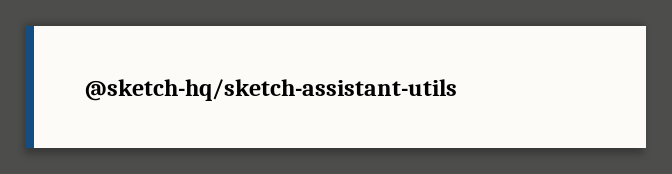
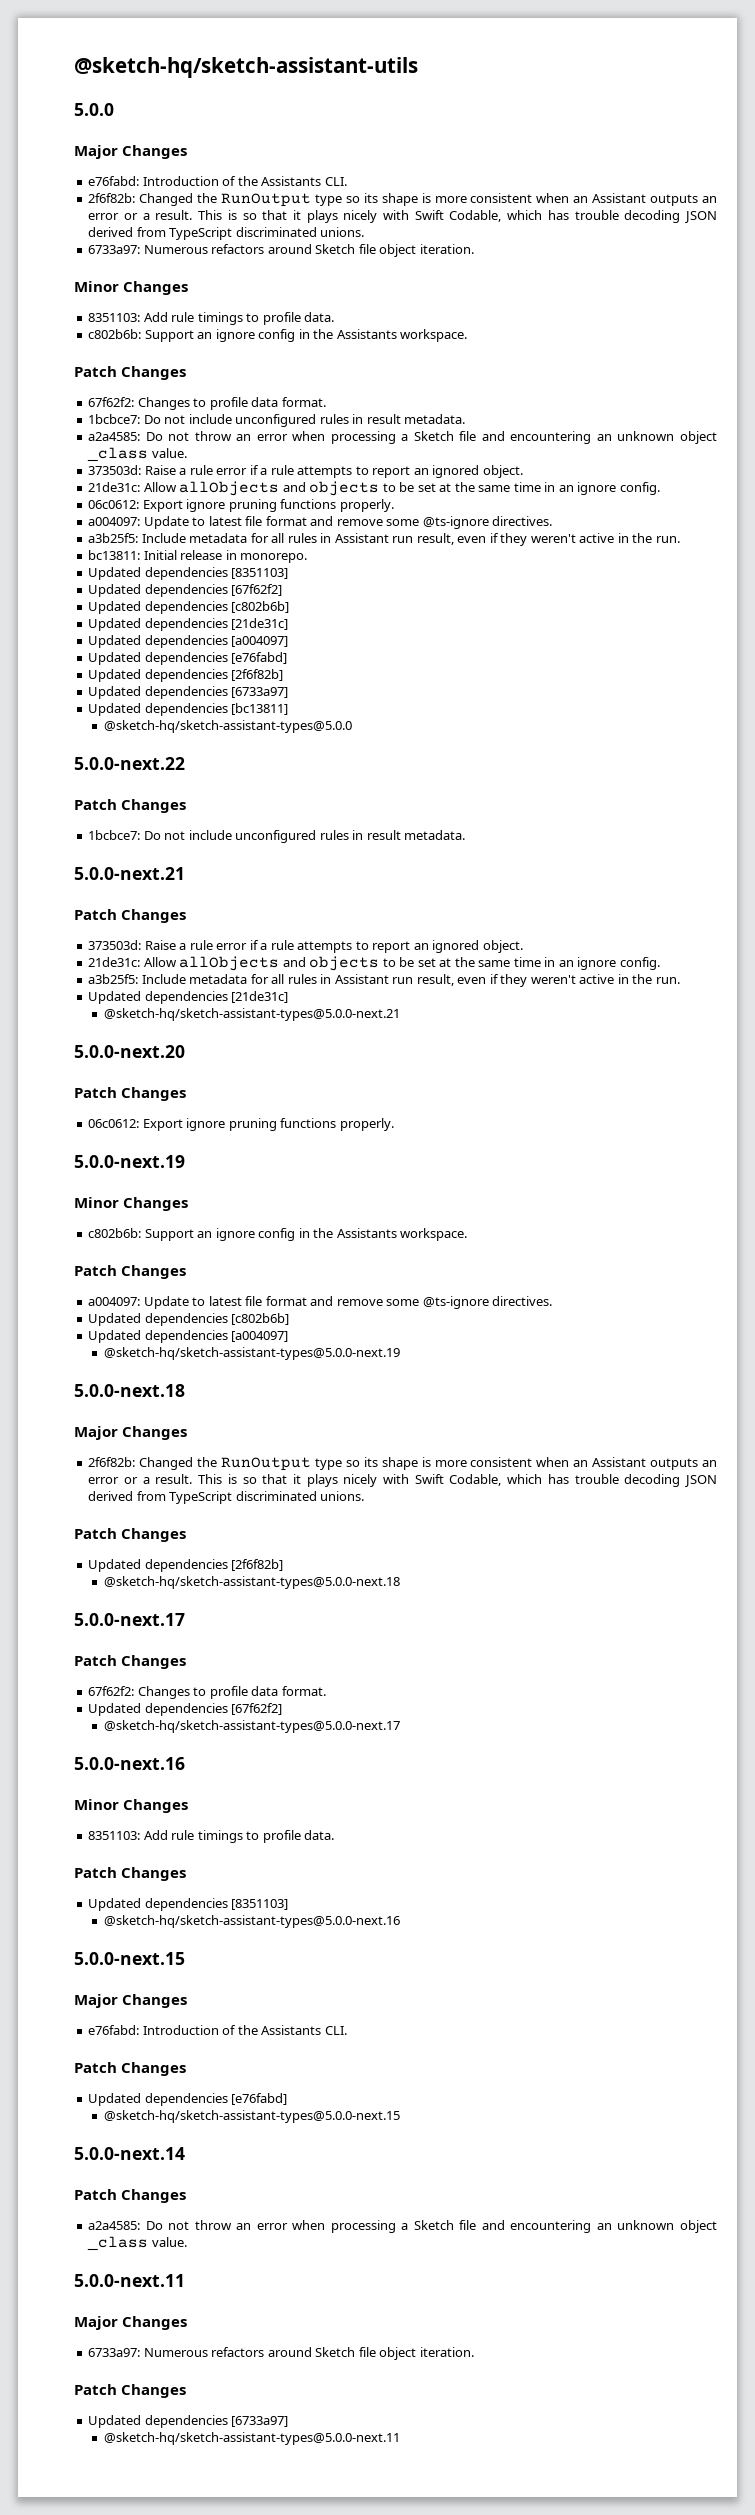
(457, 90) none -> [74,103,114,116] [74,145,188,159] [88,176,347,186] [88,193,718,207] [88,210,717,223] [88,227,365,240] [88,244,474,257] [74,281,189,295] [88,312,335,325] [88,329,468,342] [74,366,187,380] [88,397,326,410] [88,414,466,427] [88,431,717,444] [87,447,187,462] [88,465,523,478] [88,481,660,496] [88,499,394,512] [88,516,553,529] [88,533,680,546] [88,550,308,563] [88,567,289,580] [88,584,283,597] [88,601,290,614] [88,618,289,631] [88,635,289,648] [88,652,288,665] [88,669,284,682] [88,686,289,699] [88,703,289,716] [103,720,352,733] [74,757,185,770] [74,799,187,813] [88,830,466,843] [74,867,185,880] [74,909,187,923] [88,940,523,953] [88,956,660,971] [88,974,680,987] [88,991,289,1004] [103,1008,400,1021] [74,1045,185,1058] [74,1087,187,1101] [88,1118,394,1131] [74,1155,185,1168] [74,1197,189,1211] [88,1228,468,1241] [74,1265,187,1279] [88,1296,553,1309] [88,1313,290,1326] [88,1330,289,1343] [103,1347,400,1360] [74,1384,185,1397] [74,1426,188,1440] [88,1457,718,1471] [88,1474,717,1487] [88,1491,365,1504] [74,1528,187,1542] [88,1559,284,1572] [103,1576,400,1589] [74,1613,185,1626] [74,1655,187,1669] [88,1686,326,1699] [88,1703,283,1716] [103,1720,400,1733] [74,1757,185,1770] [74,1799,189,1813] [88,1830,335,1843] [74,1867,187,1881] [88,1898,289,1911] [103,1915,400,1928] [74,1952,185,1965] [74,1994,188,2008] [88,2025,347,2035] [74,2062,187,2076] [88,2093,288,2106] [103,2110,400,2123] [74,2147,185,2160] [74,2189,187,2203] [88,2220,717,2233] [87,2236,187,2251] [74,2274,185,2287] [74,2316,188,2330] [88,2347,474,2360] [74,2384,187,2398] [88,2415,289,2428] [103,2432,400,2445] // 5.0.0 // Major Changes // e76fabd: Introduction of the Assistants CLI. // 2f6f82b: Changed the RunOutput type so its shape is more consistent when an Assistant outputs an error or a result. This is so that it plays nicely with Swift Codable, which has trouble decoding JSON derived from TypeScript discriminated unions. // 6733a97: Numerous refactors around Sketch file object iteration. // Minor Changes // 8351103: Add rule timings to profile data. // c802b6b: Support an ignore config in the Assistants workspace. // Patch Changes // 67f62f2: Changes to profile data format. // 1bcbce7: Do not include unconfigured rules in result metadata. // a2a4585: Do not throw an error when processing a Sketch file and encountering an unknown object _class value. // 373503d: Raise a rule error if a rule attempts to report an ignored object. // 21de31c: Allow allObjects and objects to be set at the same time in an ignore config. // 06c0612: Export ignore pruning functions properly. // a004097: Update to latest file format and remove some @ts-ignore directives. // a3b25f5: Include metadata for all rules in Assistant run result, even if they weren't active in the run. // bc13811: Initial release in monorepo. // Updated dependencies [8351103] // Updated dependencies [67f62f2] // Updated dependencies [c802b6b] // Updated dependencies [21de31c] // Updated dependencies [a004097] // Updated dependencies [e76fabd] // Updated dependencies [2f6f82b] // Updated dependencies [6733a97] // Updated dependencies [bc13811] // @sketch-hq/sketch-assistant-types@5.0.0 // 5.0.0-next.22 // Patch Changes // 1bcbce7: Do not include unconfigured rules in result metadata. // 5.0.0-next.21 // Patch Changes // 373503d: Raise a rule error if a rule attempts to report an ignored object. // 21de31c: Allow allObjects and objects to be set at the same time in an ignore config. // a3b25f5: Include metadata for all rules in Assistant run result, even if they weren't active in the run. // Updated dependencies [21de31c] // @sketch-hq/sketch-assistant-types@5.0.0-next.21 // 5.0.0-next.20 // Patch Changes // 06c0612: Export ignore pruning functions properly. // 5.0.0-next.19 // Minor Changes // c802b6b: Support an ignore config in the Assistants workspace. // Patch Changes // a004097: Update to latest file format and remove some @ts-ignore directives. // Updated dependencies [c802b6b] // Updated dependencies [a004097] // @sketch-hq/sketch-assistant-types@5.0.0-next.19 // 5.0.0-next.18 // Major Changes // 2f6f82b: Changed the RunOutput type so its shape is more consistent when an Assistant outputs an error or a result. This is so that it plays nicely with Swift Codable, which has trouble decoding JSON derived from TypeScript discriminated unions. // Patch Changes // Updated dependencies [2f6f82b] // @sketch-hq/sketch-assistant-types@5.0.0-next.18 // 5.0.0-next.17 // Patch Changes // 67f62f2: Changes to profile data format. // Updated dependencies [67f62f2] // @sketch-hq/sketch-assistant-types@5.0.0-next.17 // 5.0.0-next.16 // Minor Changes // 8351103: Add rule timings to profile data. // Patch Changes // Updated dependencies [8351103] // @sketch-hq/sketch-assistant-types@5.0.0-next.16 // 5.0.0-next.15 // Major Changes // e76fabd: Introduction of the Assistants CLI. // Patch Changes // Updated dependencies [e76fabd] // @sketch-hq/sketch-assistant-types@5.0.0-next.15 // 5.0.0-next.14 // Patch Changes // a2a4585: Do not throw an error when processing a Sketch file and encountering an unknown object _class value. // 5.0.0-next.11 // Major Changes // 6733a97: Numerous refactors around Sketch file object iteration. // Patch Changes // Updated dependencies [6733a97] // @sketch-hq/sketch-assistant-types@5.0.0-next.11

